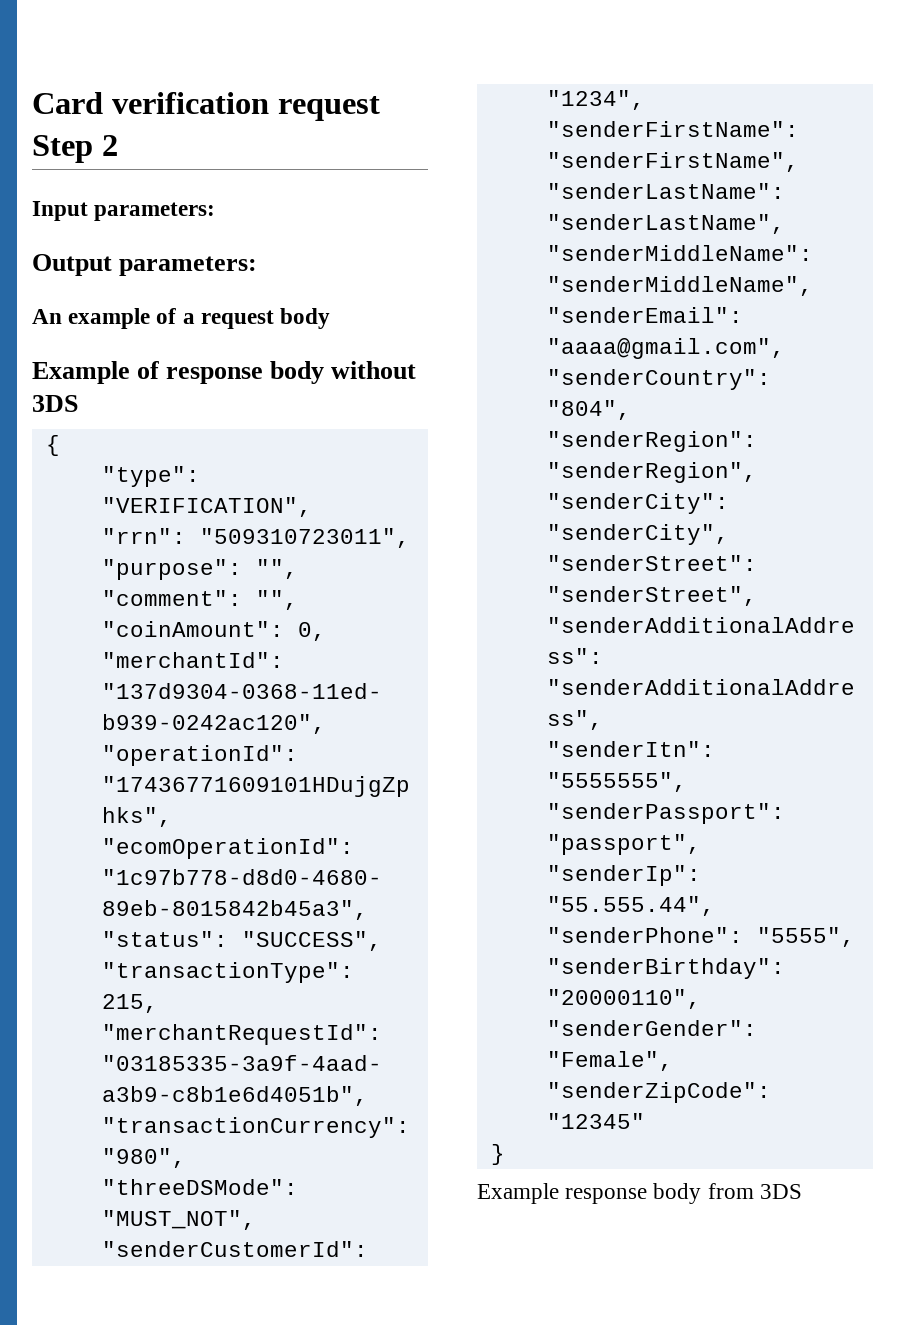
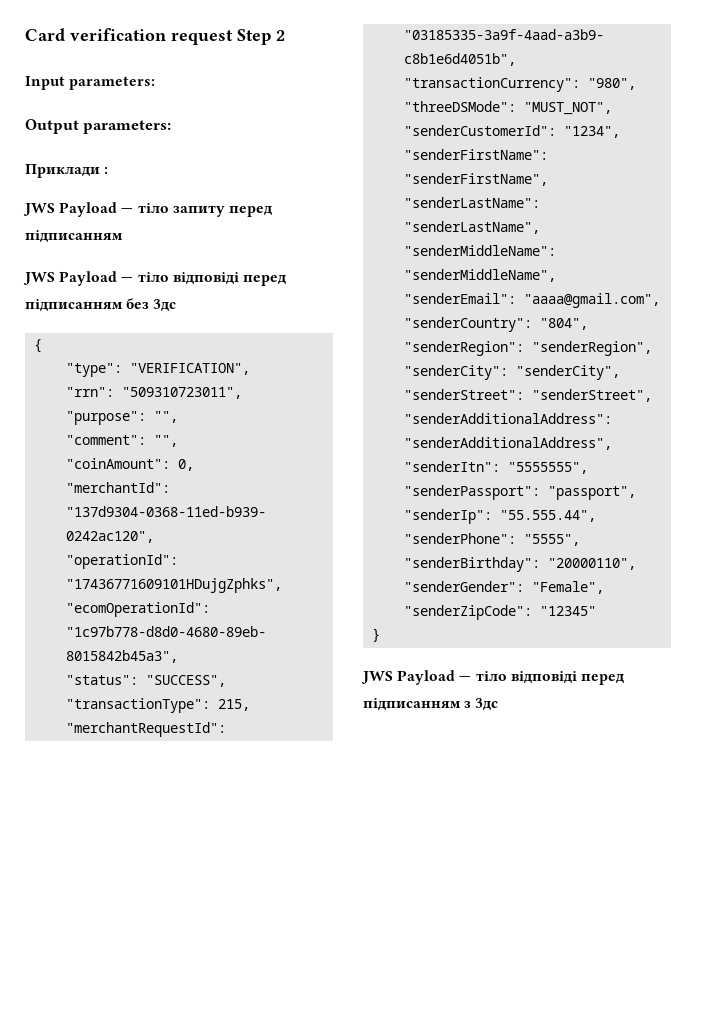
[32,308,331,329] [32,361,417,384] [32,395,78,412] An example of a request body // Example of response body without 3DS -> [25,164,109,178] [23,202,272,217] [25,230,123,243] [23,271,286,286] [25,298,177,312] Приклади : // JWS Payload — тіло запиту перед підписанням // JWS Payload — тіло відповіді перед підписанням без 3дс
[477,1183,802,1204] Example response body from 3DS -> [361,670,624,685] [363,698,499,711] JWS Payload — тіло відповіді перед підписанням з 3дс

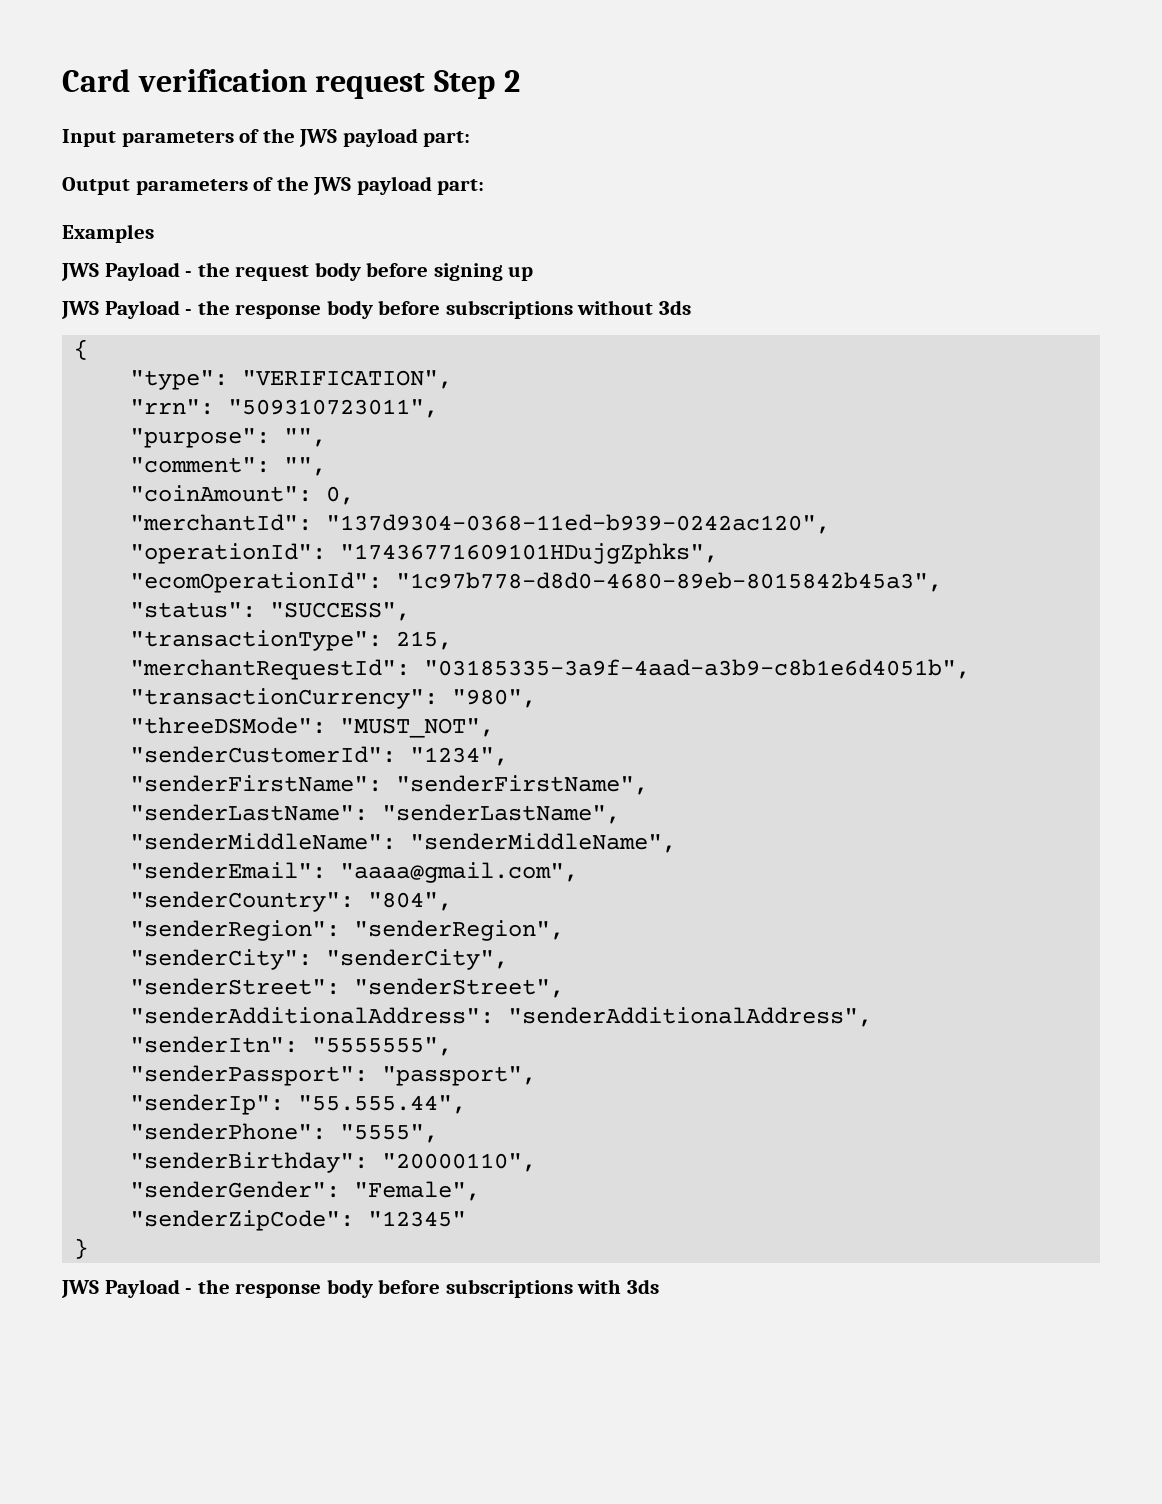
[69,76,156,90] [25,119,172,134] [25,164,109,178] [23,202,272,217] [25,230,123,243] [23,271,286,286] [25,298,177,312] parameters: // Output parameters: // Приклади : // JWS Payload — тіло запиту перед підписанням // JWS Payload — тіло відповіді перед підписанням без 3дс -> [121,128,471,147] [62,176,485,195] [62,224,154,243] [61,262,534,281] [61,300,691,319] parameters of the JWS payload part: // Output parameters of the JWS payload part: // Examples // JWS Payload - the request body before signing up // JWS Payload - the response body before subscriptions without 3ds
[459,671,624,685] [363,698,499,711] — тіло відповіді перед підписанням з 3дс -> [185,1279,659,1298] - the response body before subscriptions with 3ds

